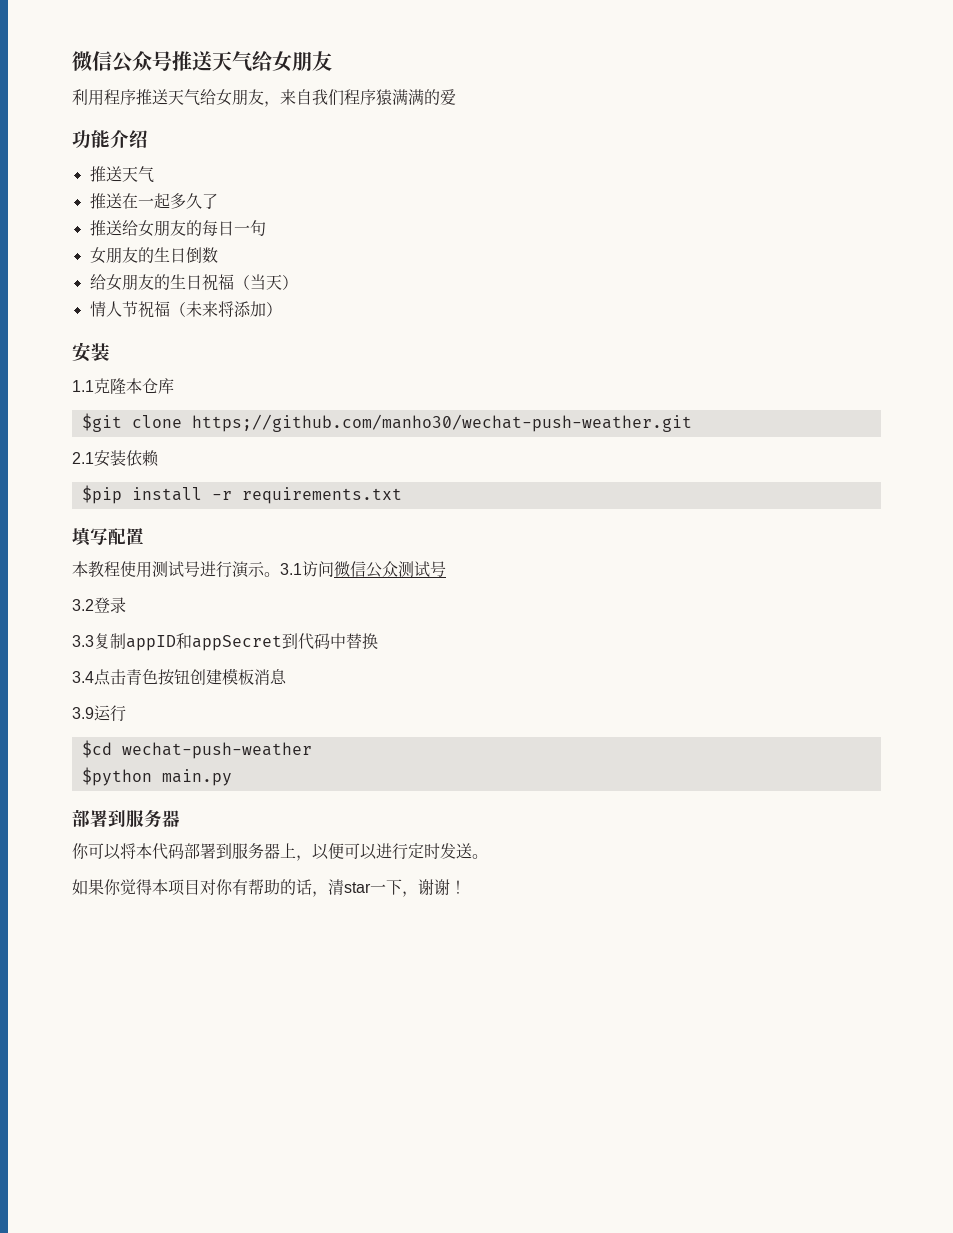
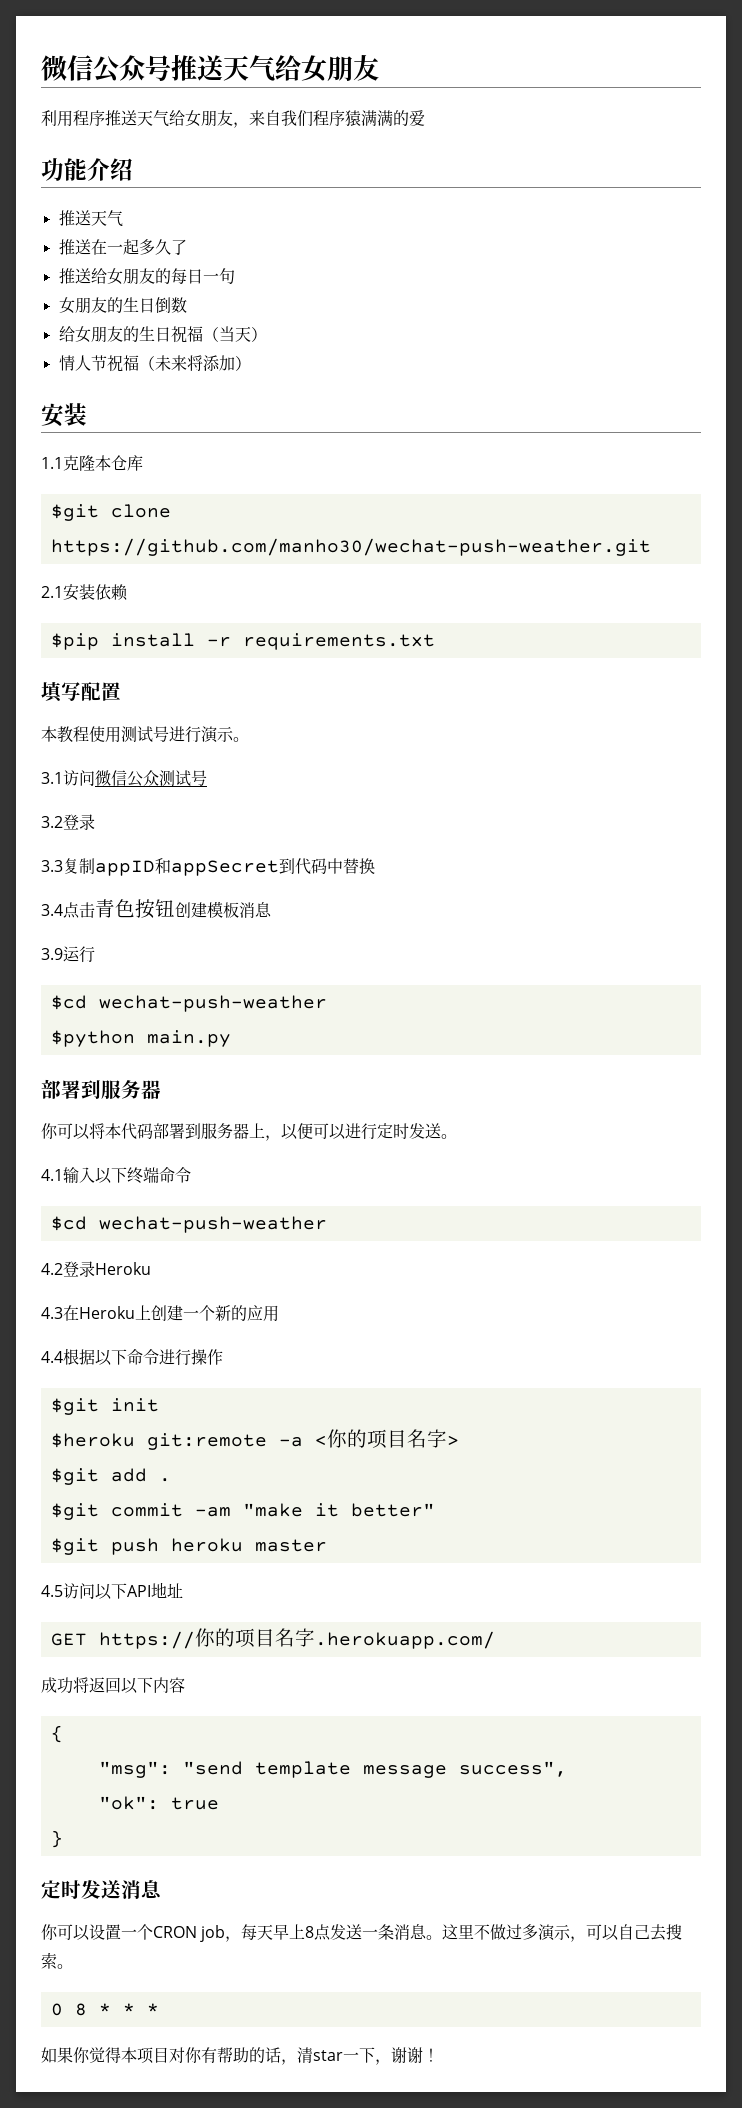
[191,414,692,432] https;//github.com/manho30/wechat-push-weather.git -> [50,538,651,556] https://github.com/manho30/wechat-push-weather.git
(280, 574) none -> (249, 739) //
(488, 856) none -> [41,1167,191,1184] [50,1216,327,1233] [41,1261,151,1277] [41,1305,279,1322] [41,1348,223,1366] [50,1398,159,1415] [50,1429,459,1450] [50,1468,171,1485] [50,1503,435,1520] [50,1538,327,1555] [41,1582,183,1600] [50,1628,495,1649] [41,1677,185,1694] [50,1725,63,1743] [98,1761,567,1778] [98,1796,219,1810] [50,1830,63,1848] [41,1880,162,1899] [41,1924,683,1942] [41,1952,73,1969] [50,2003,159,2016] // 4.1输入以下终端命令 // $cd wechat-push-weather // 4.2登录Heroku // 4.3在Heroku上创建一个新的应用 // 4.4根据以下命令进行操作 // $git init // $heroku git:remote -a <你的项目名字> // $git add . // $git commit -am "make it better" // $git push heroku master // 4.5访问以下API地址 // GET https://你的项目名字.herokuapp.com/ // 成功将返回以下内容 // { // "msg": "send template message success", // "ok": true // } // 定时发送消息 // 你可以设置一个CRON job，每天早上8点发送一条消息。这里不做过多演示，可以自己去搜索。 // 0 8 * * *

